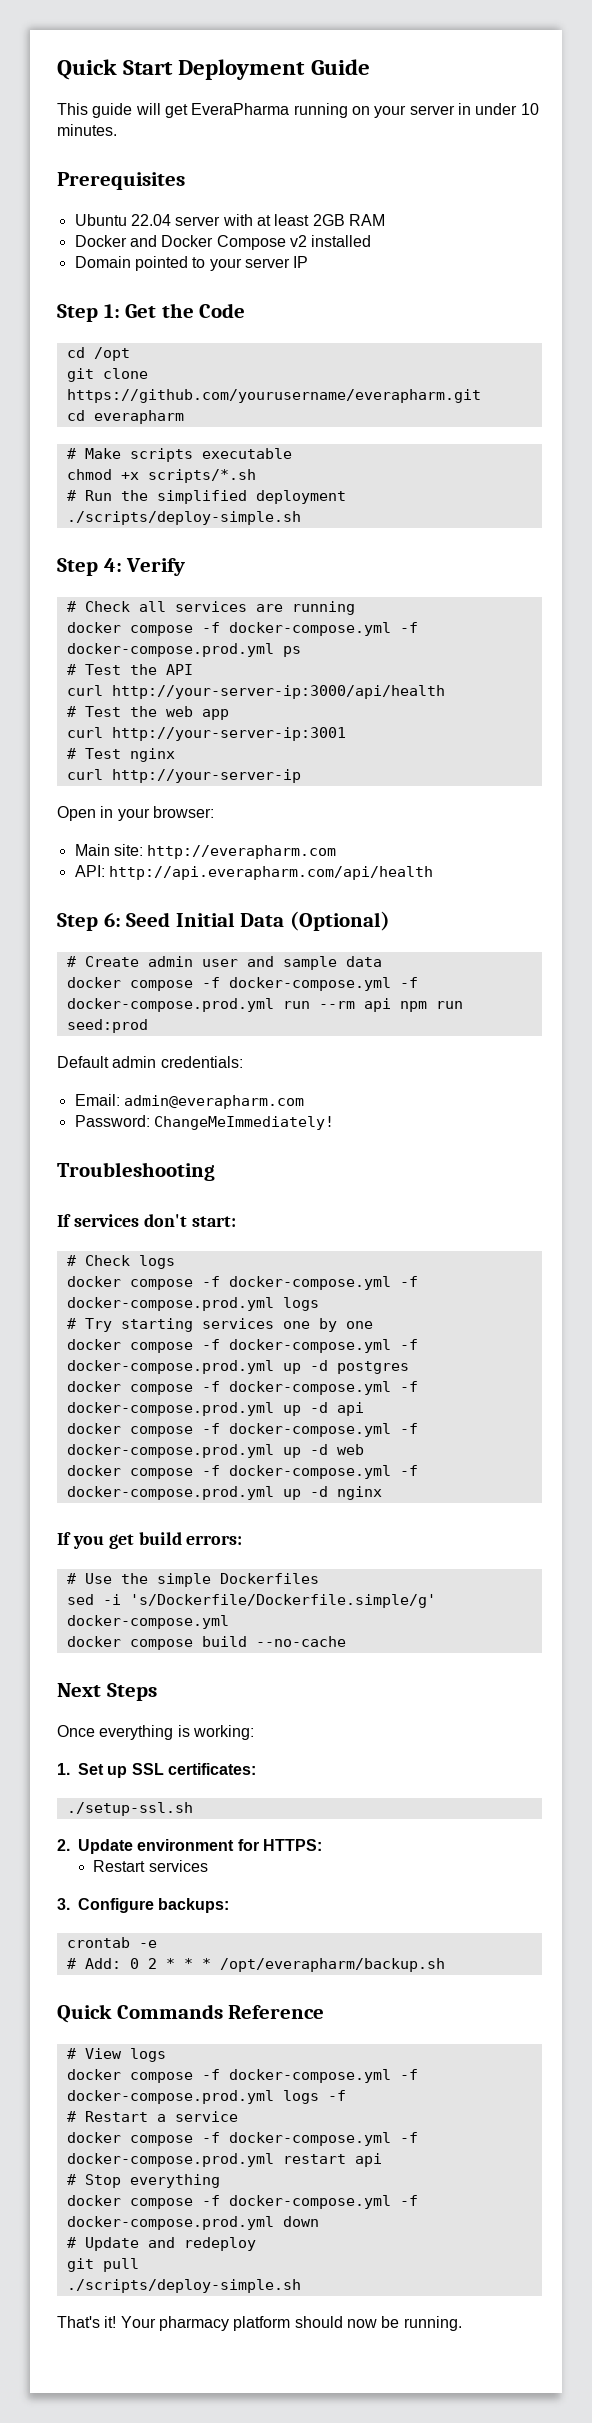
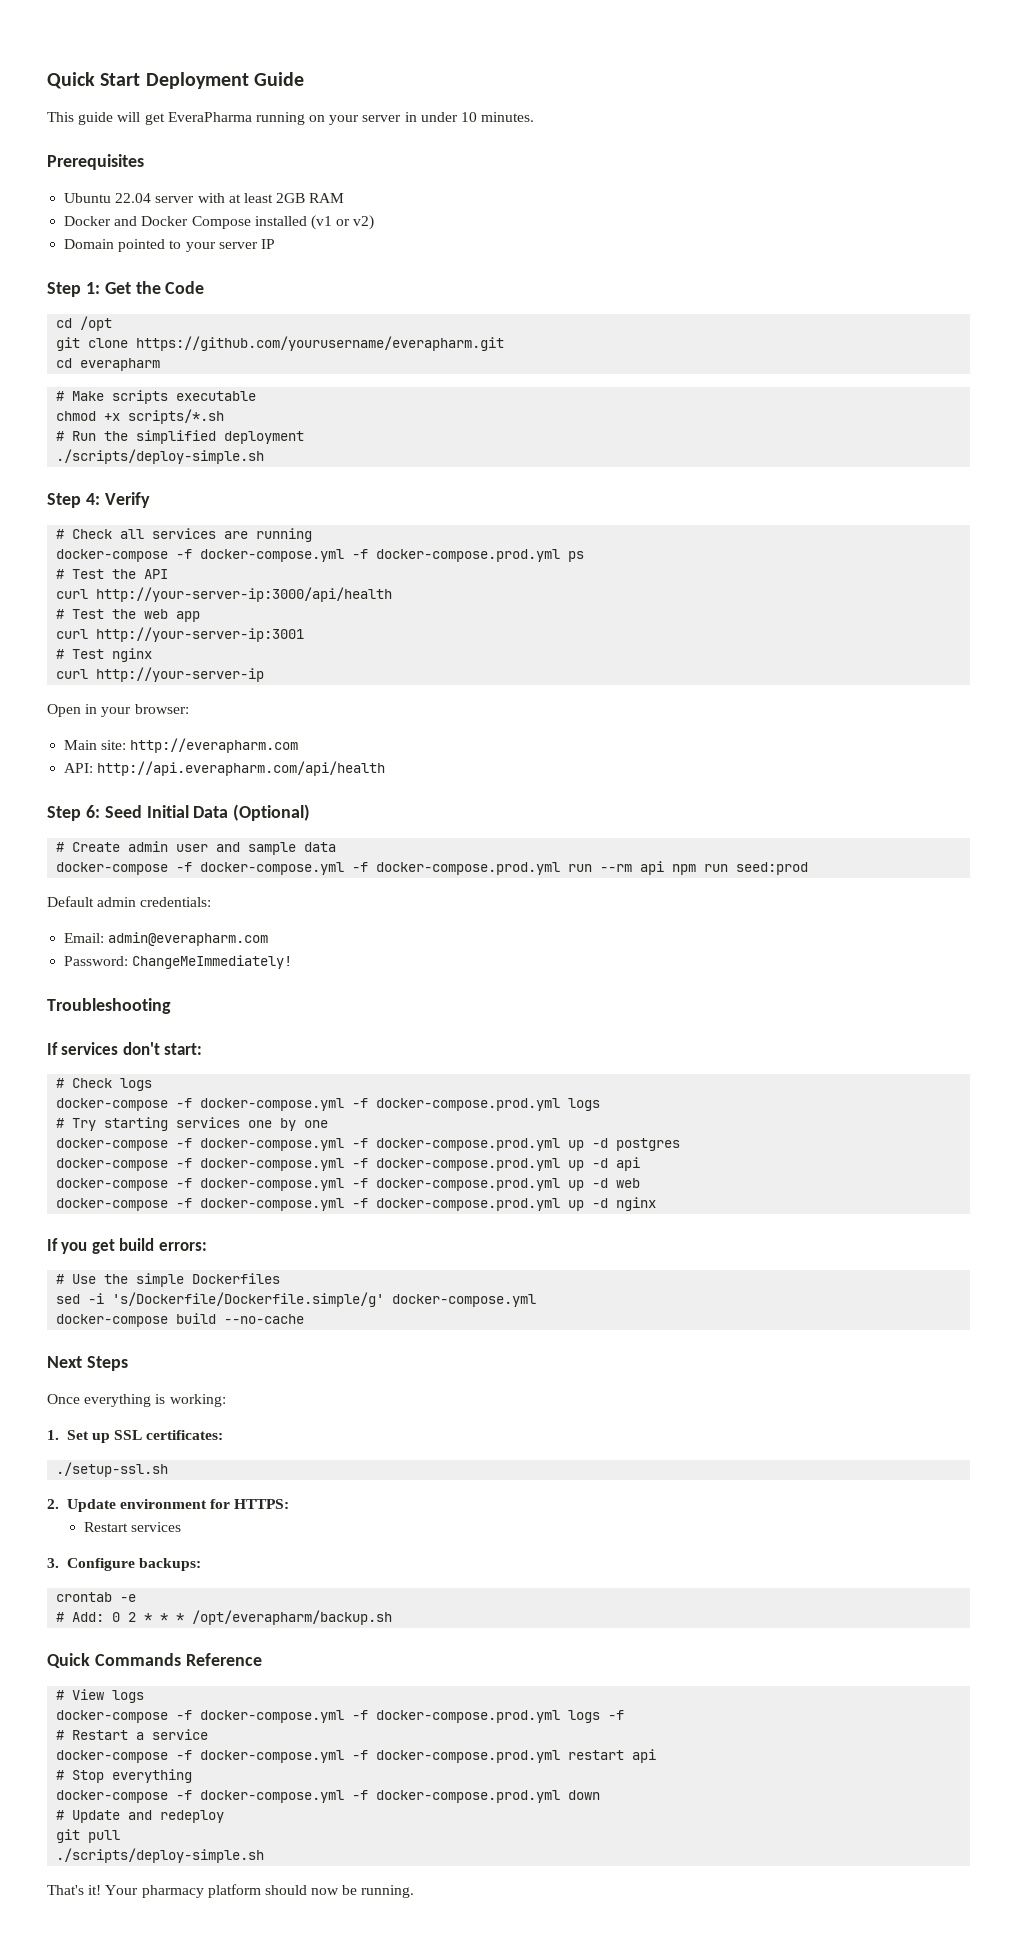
[289,235,307,247] v2 -> (251, 222) none
(372, 241) none -> [310,215,375,230] (v1 or v2)
[66,622,193,636] docker compose -> [56,549,169,562] docker-compose
[66,977,193,991] docker compose -> [56,862,169,875] docker-compose
[66,1276,193,1290] docker compose -> [56,1098,169,1111] docker-compose
[66,1339,193,1353] docker compose -> [56,1138,169,1151] docker-compose
[66,1381,193,1395] docker compose -> [56,1158,169,1171] docker-compose
[66,1423,193,1437] docker compose -> [56,1178,169,1191] docker-compose
[66,1465,193,1479] docker compose -> [56,1198,169,1211] docker-compose
[66,1636,193,1650] docker compose -> [56,1314,169,1327] docker-compose
[66,2069,193,2083] docker compose -> [56,1710,169,1723] docker-compose
[66,2132,193,2146] docker compose -> [56,1750,169,1763] docker-compose
[66,2195,193,2209] docker compose -> [56,1790,169,1803] docker-compose

